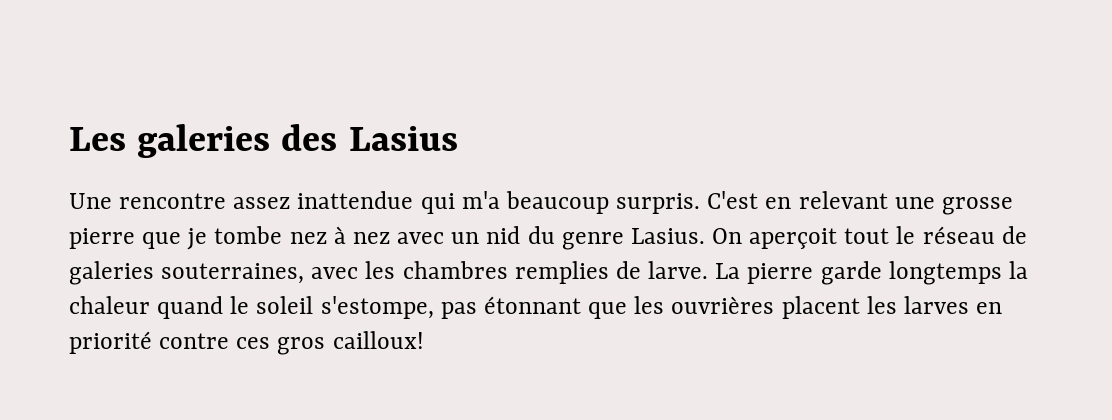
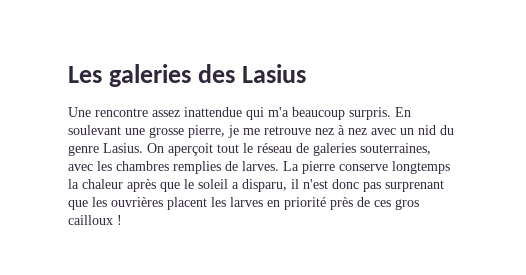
[707,191,1013,215] [69,226,283,250] C'est en relevant une grosse pierre que je tombe -> [395,107,411,117] [68,125,311,138] En soulevant une grosse pierre, je me retrouve
[648,261,709,279] larve. -> [242,161,279,171] larves.
[820,261,882,285] garde -> [339,164,388,171] conserve
[157,296,581,319] quand le soleil s'estompe, pas étonnant -> [127,179,444,192] après que le soleil a disparu, il n'est donc pas surprenant
[159,331,424,355] contre ces gros cailloux! -> [330,197,419,210] [68,215,122,225] près de ces gros cailloux !

